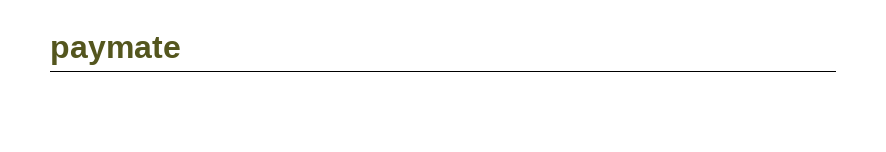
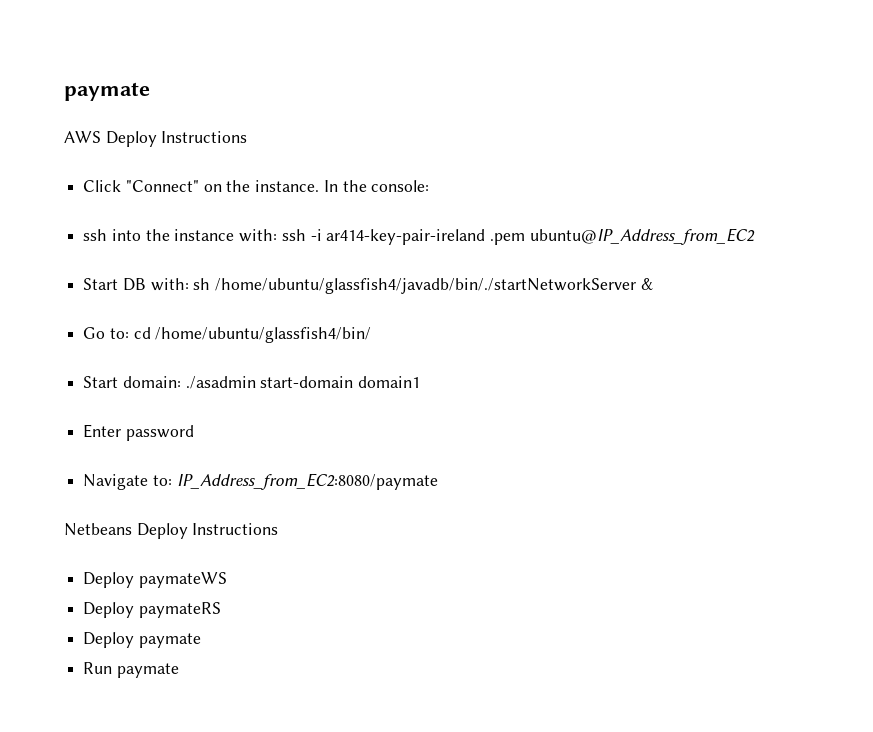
[50,37,181,65] paymate -> [64,82,150,101] [64,131,248,147] [83,180,430,192] [83,228,755,245] [83,278,653,294] [83,327,372,343] [83,376,421,389] [83,424,194,441] [83,473,438,490] [64,523,279,539] [83,572,227,588] [83,602,221,618] [83,632,201,648] [83,662,179,678] paymate // AWS Deploy Instructions // Click "Connect" on the instance. In the console: // ssh into the instance with: ssh -i ar414-key-pair-ireland .pem ubuntu@IP_Address_from_EC2 // Start DB with: sh /home/ubuntu/glassfish4/javadb/bin/./startNetworkServer & // Go to: cd /home/ubuntu/glassfish4/bin/ // Start domain: ./asadmin start-domain domain1 // Enter password // Navigate to: IP_Address_from_EC2:8080/paymate // Netbeans Deploy Instructions // Deploy paymateWS // Deploy paymateRS // Deploy paymate // Run paymate

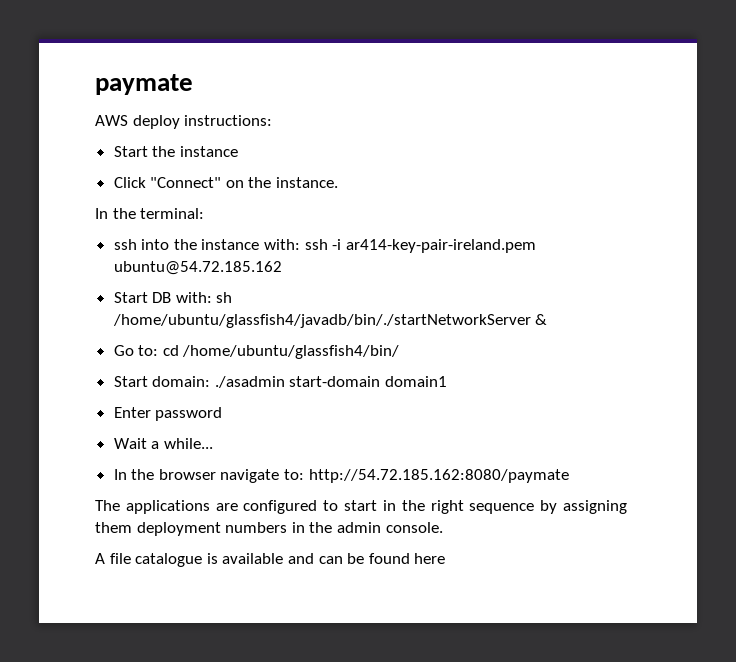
[105,131,248,147] Deploy Instructions -> [132,115,273,129] [113,146,238,157] deploy instructions: // Start the instance
[323,180,430,192] In the console: -> [95,208,205,219] // In the terminal:
[326,228,755,245] ar414-key-pair-ireland .pem ubuntu@IP_Address_from_EC2 -> [345,239,536,253] [113,261,282,275] ar414-key-pair-ireland.pem ubuntu@54.72.185.162
[83,473,438,490] [64,523,279,539] [83,572,227,588] [83,602,221,618] [83,632,201,648] [83,662,179,678] Navigate to: IP_Address_from_EC2:8080/paymate // Netbeans Deploy Instructions // Deploy paymateWS // Deploy paymateRS // Deploy paymate // Run paymate -> [113,438,213,449] [113,469,569,483] [95,500,627,514] [95,522,443,536] [95,553,446,567] Wait a while... // In the browser navigate to: http://54.72.185.162:8080/paymate // The applications are configured to start in the right sequence by assigning them deployment numbers in the admin console. // A file catalogue is available and can be found here

